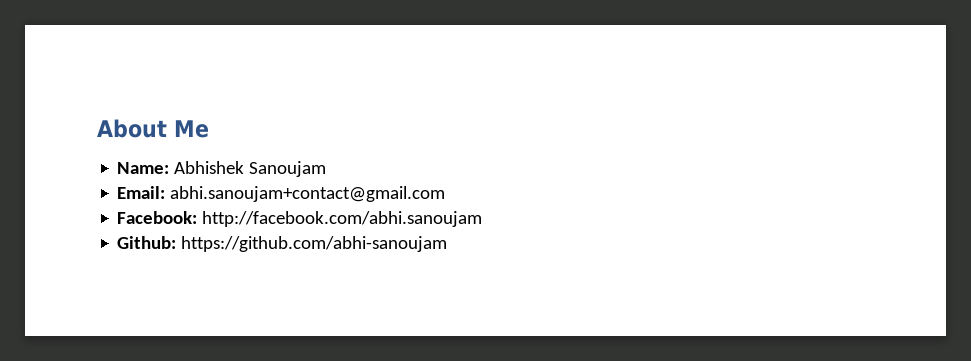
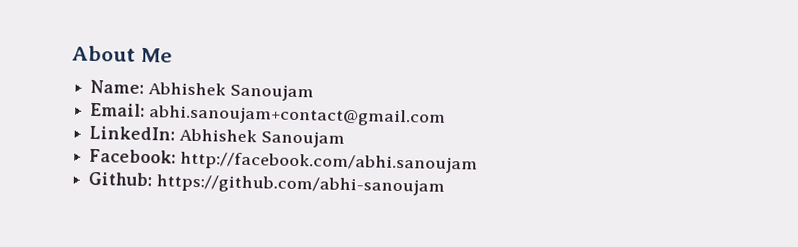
(446, 194) none -> [89,125,345,148] // LinkedIn: Abhishek Sanoujam

